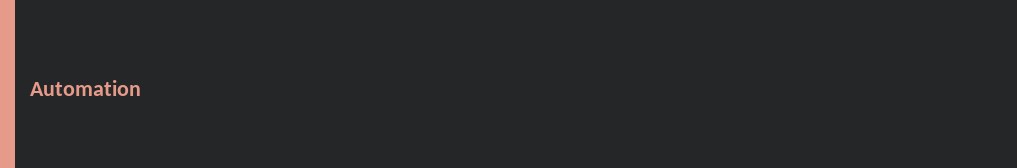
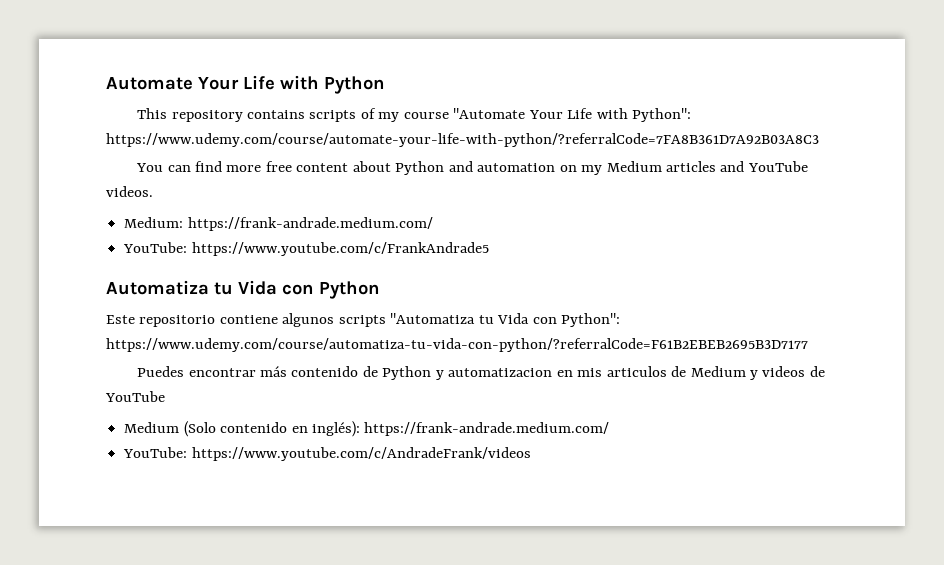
[30,80,141,96] Automation -> [106,75,385,94] [137,108,692,122] [106,133,819,147] [136,161,808,175] [106,186,153,197] [124,217,433,231] [123,242,489,256] [106,280,380,299] [106,313,621,327] [106,338,808,352] [137,366,825,380] [105,391,165,402] [124,421,610,437] [123,447,531,461] Automate Your Life with Python // This repository contains scripts of my course "Automate Your Life with Python": https://www.udemy.com/course/automate-your-life-with-python/?referralCode=7FA8B361D7A92B03A8C3 // You can find more free content about Python and automation on my Medium articles and YouTube videos. // Medium: https://frank-andrade.medium.com/ // YouTube: https://www.youtube.com/c/FrankAndrade5 // Automatiza tu Vida con Python // Este repositorio contiene algunos scripts "Automatiza tu Vida con Python": https://www.udemy.com/course/automatiza-tu-vida-con-python/?referralCode=F61B2EBEB2695B3D7177 // Puedes encontrar más contenido de Python y automatizacion en mis articulos de Medium y videos de YouTube // Medium (Solo contenido en inglés): https://frank-andrade.medium.com/ // YouTube: https://www.youtube.com/c/AndradeFrank/videos

